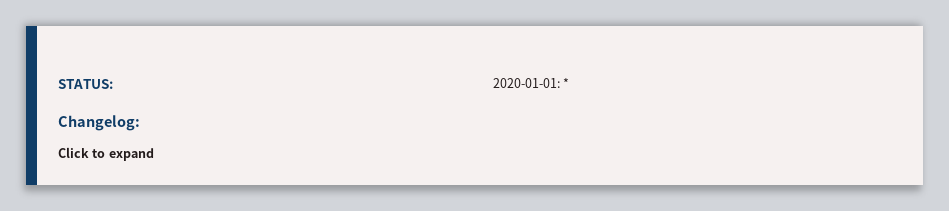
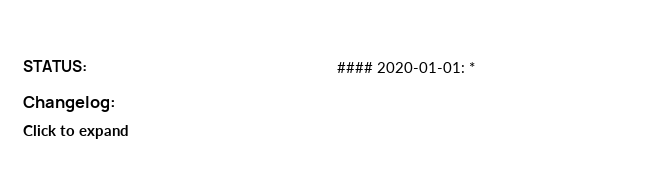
(154, 154) none -> [337,62,373,73] ####

